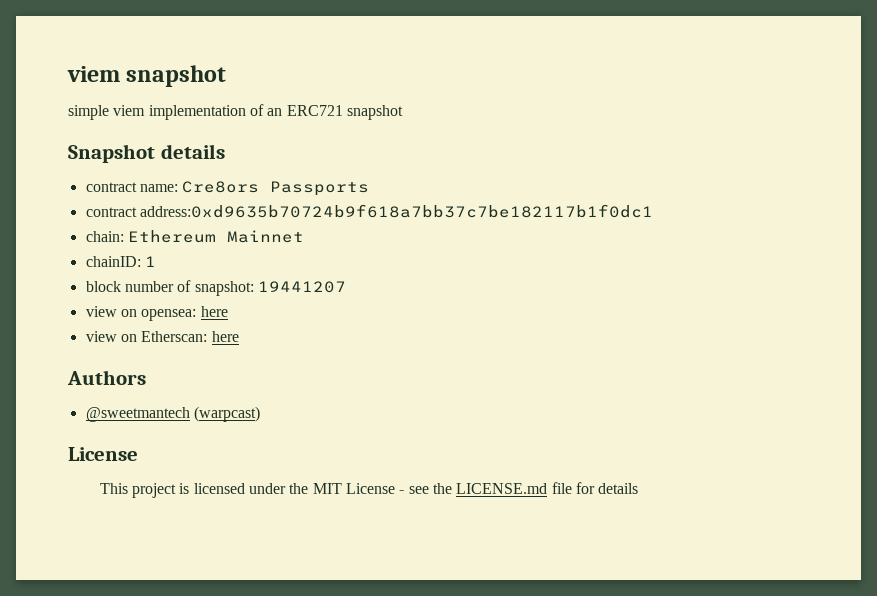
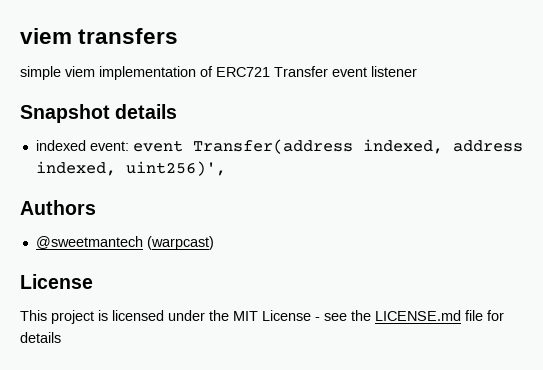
[67,65,227,87] viem snapshot -> [20,28,179,44] viem transfers
[267,105,403,120] [68,144,225,163] [85,181,370,196] [85,204,653,218] [85,230,304,243] [85,256,156,267] [85,280,346,296] [85,306,228,321] [85,331,239,342] an ERC721 snapshot // Snapshot details // contract name: Cre8ors Passports // contract address:0xd9635b70724b9f618a7bb37c7be182117b1f0dc1 // chain: Ethereum Mainnet // chainID: 1 // block number of snapshot: 19441207 // view on opensea: here // view on Etherscan: here -> [216,66,417,77] [20,104,178,123] [35,139,523,154] [35,161,226,176] ERC721 Transfer event listener // Snapshot details // indexed event: event Transfer(address indexed, address indexed, uint256)',

